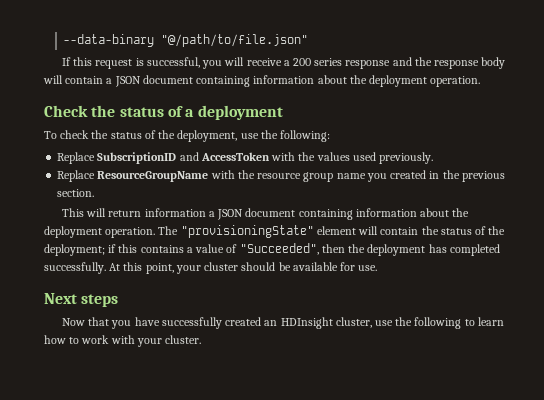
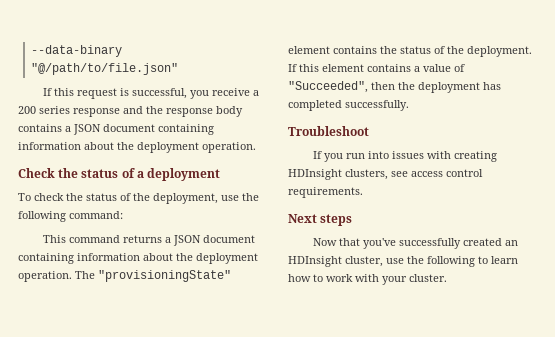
[224,57,245,66] will -> (209, 94) none
[43,75,104,84] will contain -> [18,124,62,132] contains
[280,130,331,142] [57,152,434,164] [57,170,505,182] [57,189,95,197] [61,208,206,217] following: // Replace SubscriptionID and AccessToken with the values used previously. // Replace ResourceGroupName with the resource group name you created in the previous section. // This will return information -> [18,211,123,222] [42,235,162,243] following command: // This command returns
[358,226,506,235] [44,244,138,256] will contain the status of the deployment; if this -> [333,46,532,57] [288,64,364,72] contains the status of the deployment. If this element
[109,262,378,274] At this point, your cluster should be available for use. -> [288,126,369,136] [312,151,497,162] [288,169,483,180] [288,187,363,198] // Troubleshoot // If you run into issues with creating HDInsight clusters, see access control requirements.
[111,317,160,329] you have -> [362,238,396,249] you've

